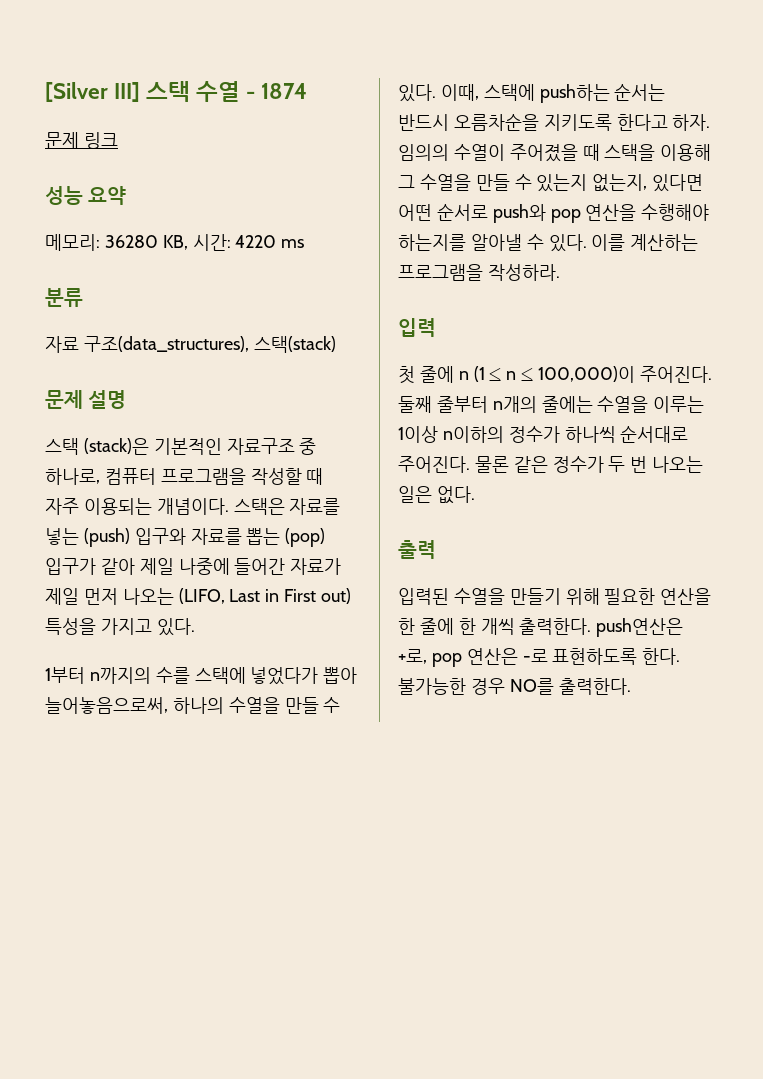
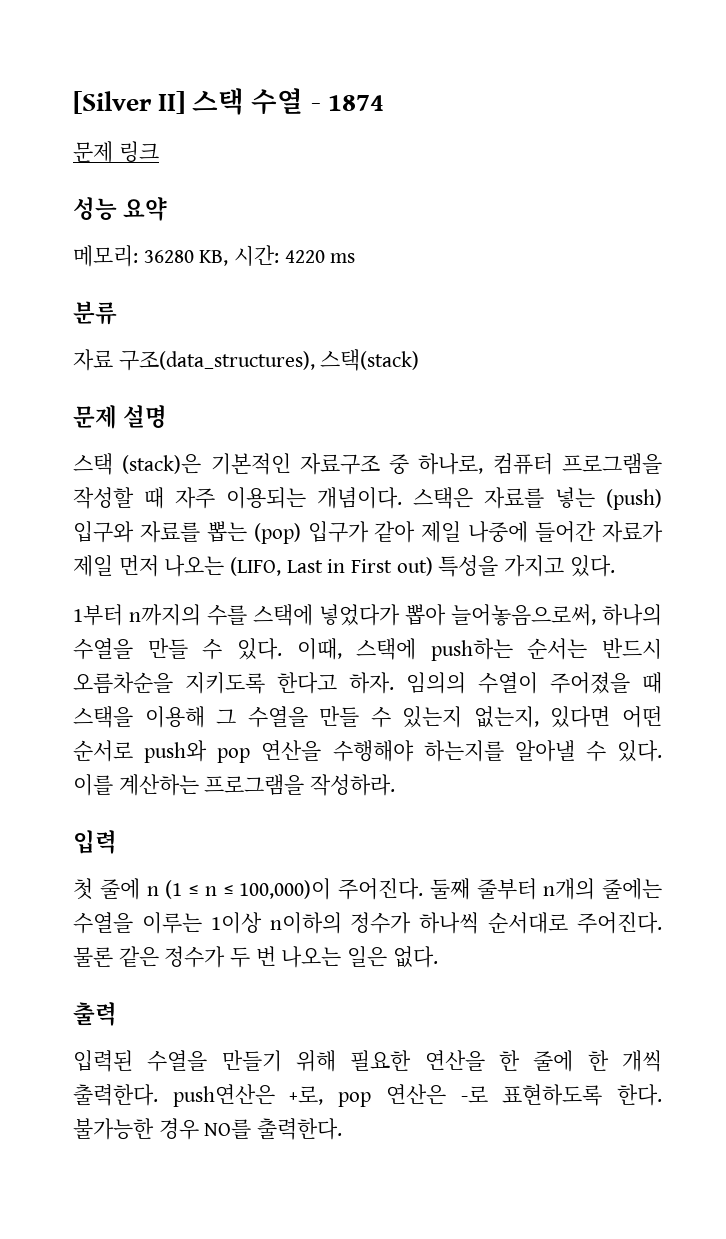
[114,82,141,102] III] -> [158,91,186,114] II]

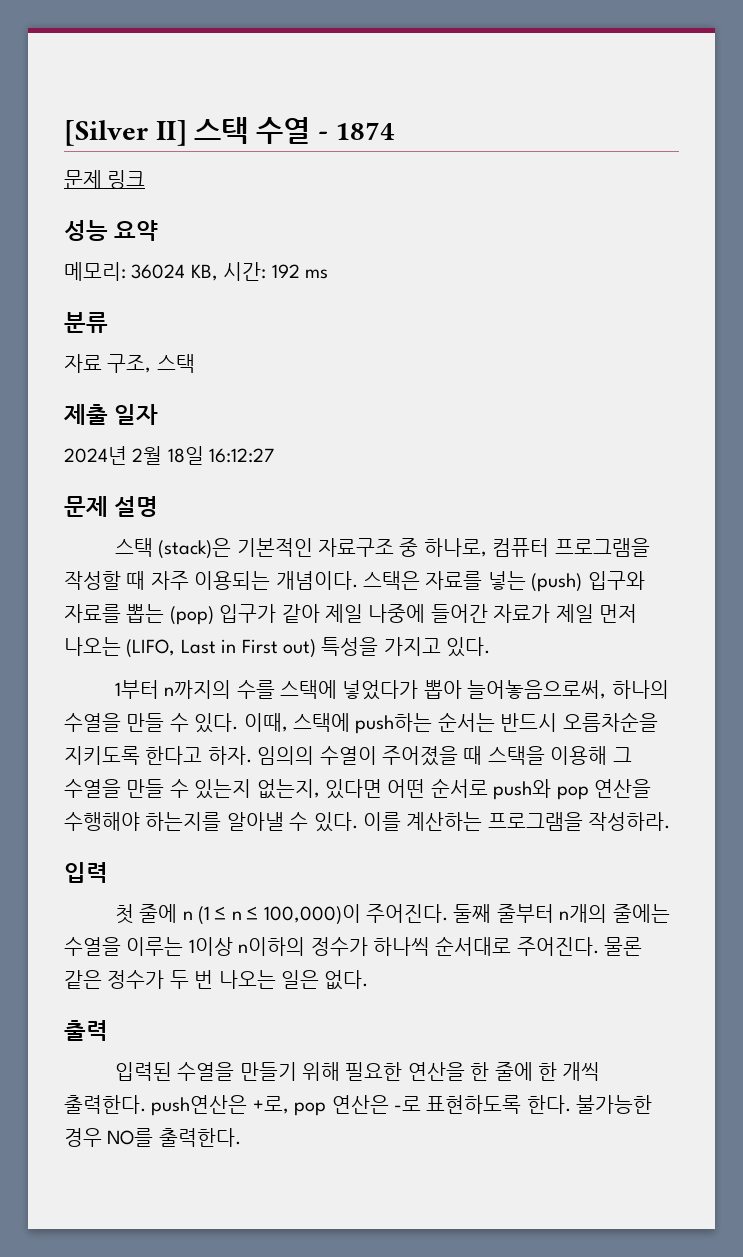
[143,250,194,263] 36280 -> [131,264,186,279] 36024
[284,250,325,263] 4220 -> [271,264,300,278] 192
[118,349,420,371] 구조(data_structures), 스택(stack) -> [107,354,195,373] [64,404,159,425] [64,446,275,465] 구조, 스택 // 제출 일자 // 2024년 2월 18일 16:12:27

